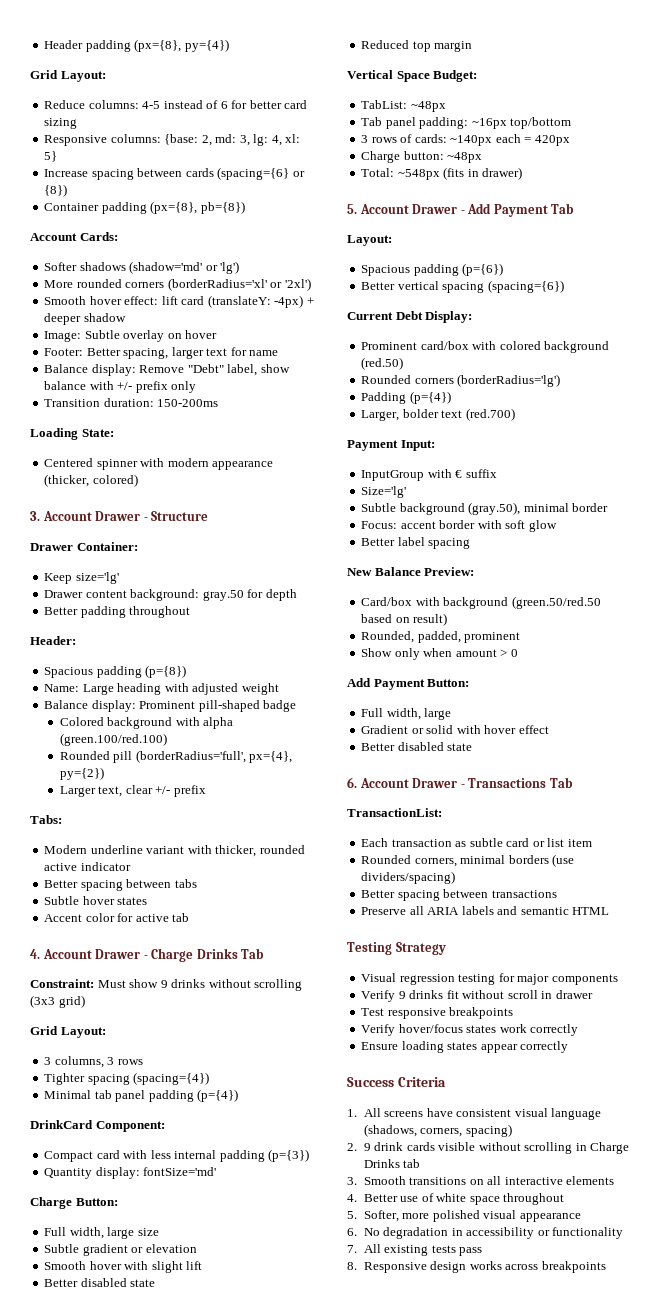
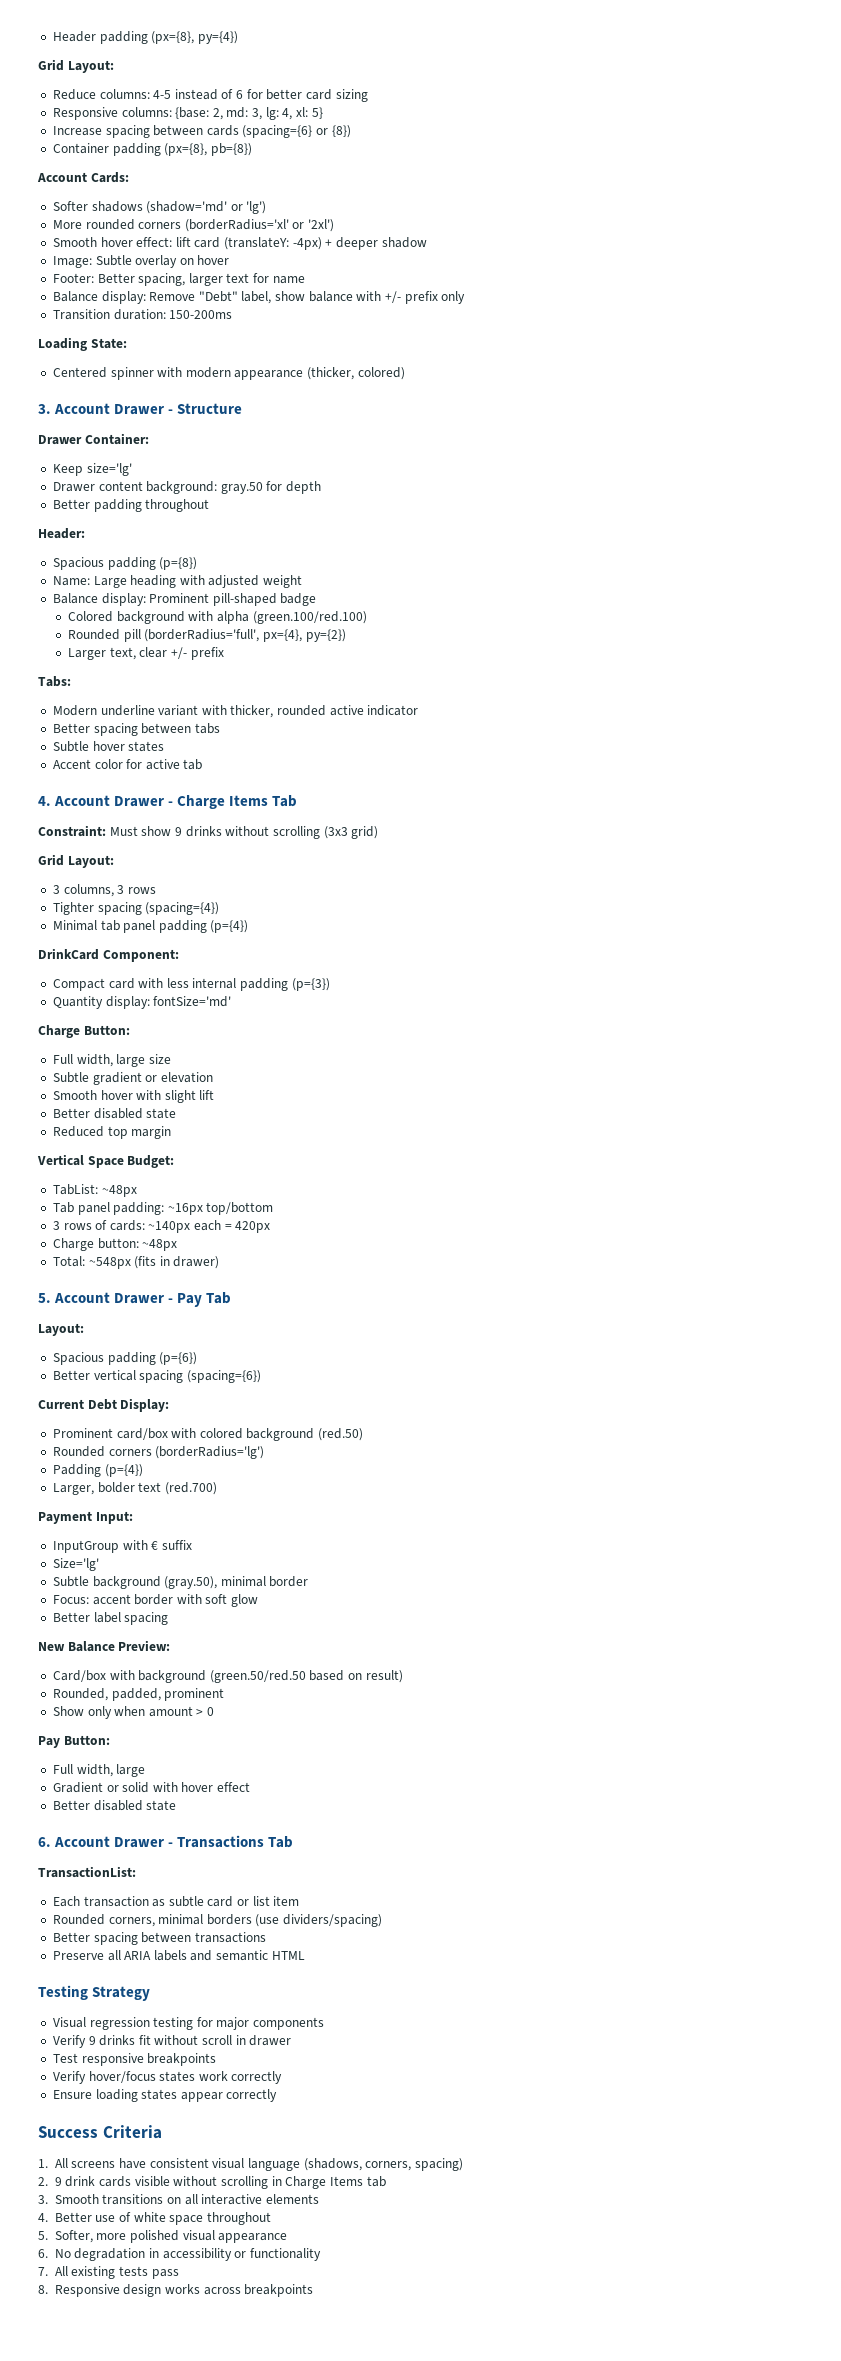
[196,948,238,959] Drinks -> [229,795,269,806] Items
[467,203,548,217] Add Payment -> [177,1293,203,1307] Pay
[347,678,425,690] Add Payment -> [38,1736,60,1748] Pay
[363,1159,400,1168] Drinks -> [329,2176,363,2186] Items

